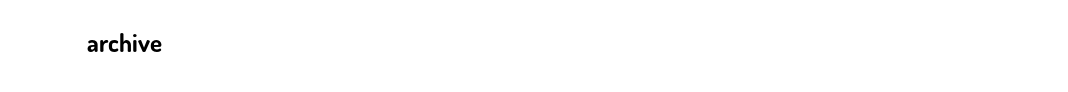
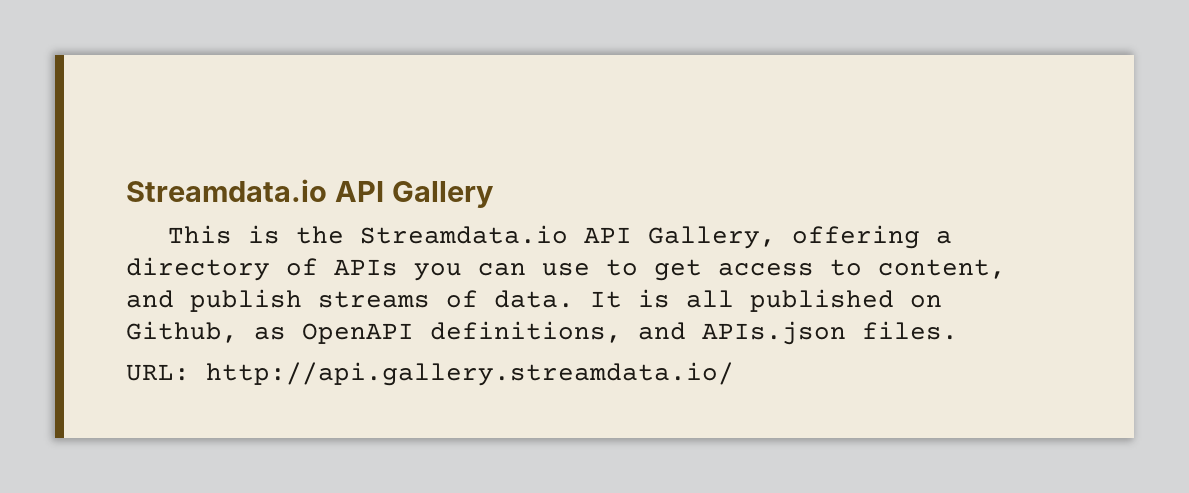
[87,33,162,52] archive -> [126,179,493,208] [167,225,952,249] [126,257,1006,281] [126,289,942,312] [126,321,958,345] [126,362,734,386] Streamdata.io API Gallery // This is the Streamdata.io API Gallery, offering a directory of APIs you can use to get access to content, and publish streams of data. It is all published on Github, as OpenAPI definitions, and APIs.json files. // URL: http://api.gallery.streamdata.io/

